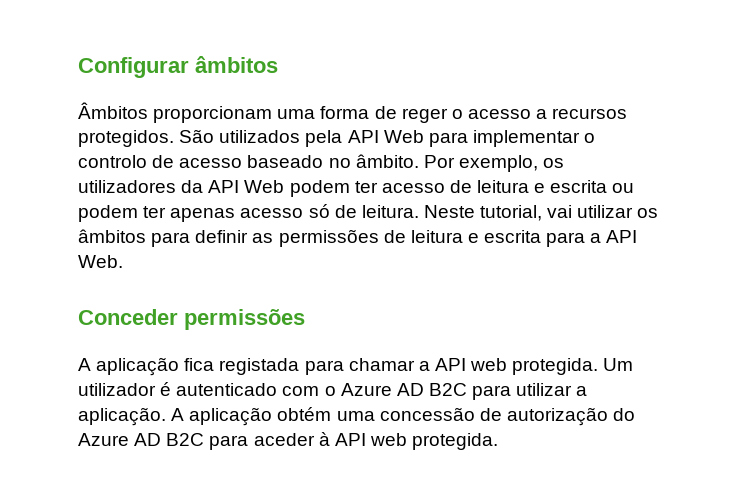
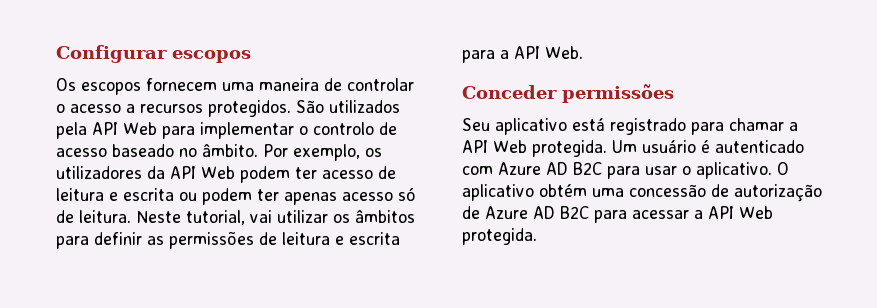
[195,56,278,73] [78,102,448,123] âmbitos // Âmbitos proporcionam uma forma de reger -> [172,50,251,63] [56,78,414,95] escopos // Os escopos fornecem uma maneira de controlar
[78,357,300,376] A aplicação fica registada -> [462,118,686,135] Seu aplicativo está registrado
[470,358,508,371] web -> [493,140,527,153] Web
[78,383,156,396] utilizador -> [642,140,696,153] usuário
[324,383,588,400] [78,407,273,426] o Azure AD B2C para utilizar a aplicação. A aplicação -> [498,162,789,179] [462,184,534,201] Azure AD B2C para usar o aplicativo. O aplicativo
[613,408,636,421] [78,432,407,450] do Azure AD B2C para aceder à API web -> [462,206,773,223] de Azure AD B2C para acessar a API Web

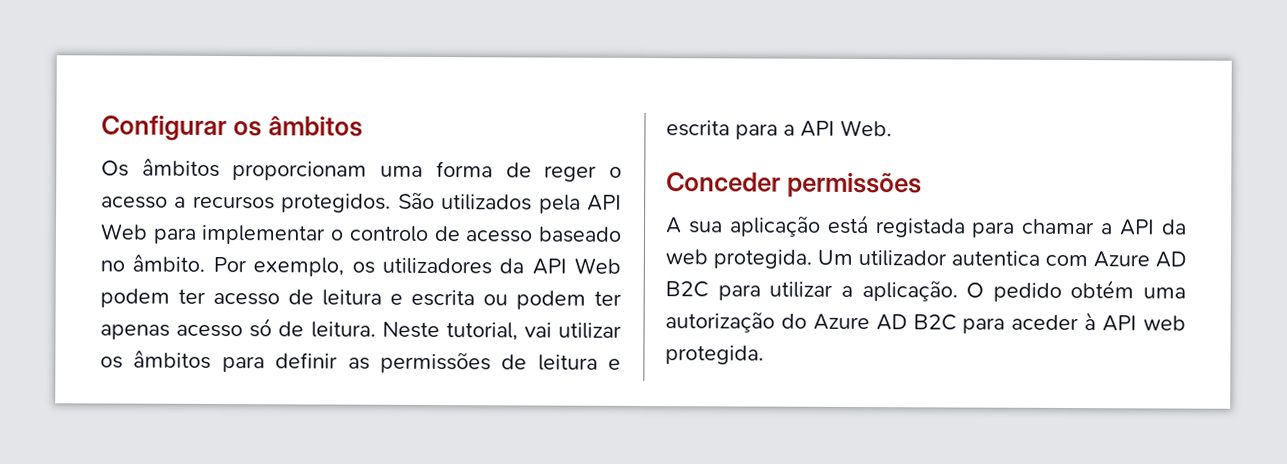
[172,50,251,63] escopos -> [232,116,363,137] os âmbitos
[81,78,414,95] escopos fornecem uma maneira de controlar -> [141,158,598,182] âmbitos proporcionam uma forma de reger
[462,118,798,135] [462,140,804,157] Seu aplicativo está registrado para chamar a API Web protegida. Um usuário é autenticado -> [665,214,1187,238] [665,249,1040,269] A sua aplicação está registada para chamar a API da web protegida. Um utilizador autentica
[645,162,789,179] [462,184,822,202] [462,206,773,223] usar o aplicativo. O aplicativo obtém uma concessão de autorização de Azure AD B2C para acessar a API Web -> [769,280,1186,302] [665,311,1186,334] utilizar a aplicação. O pedido obtém uma autorização do Azure AD B2C para aceder à API web

